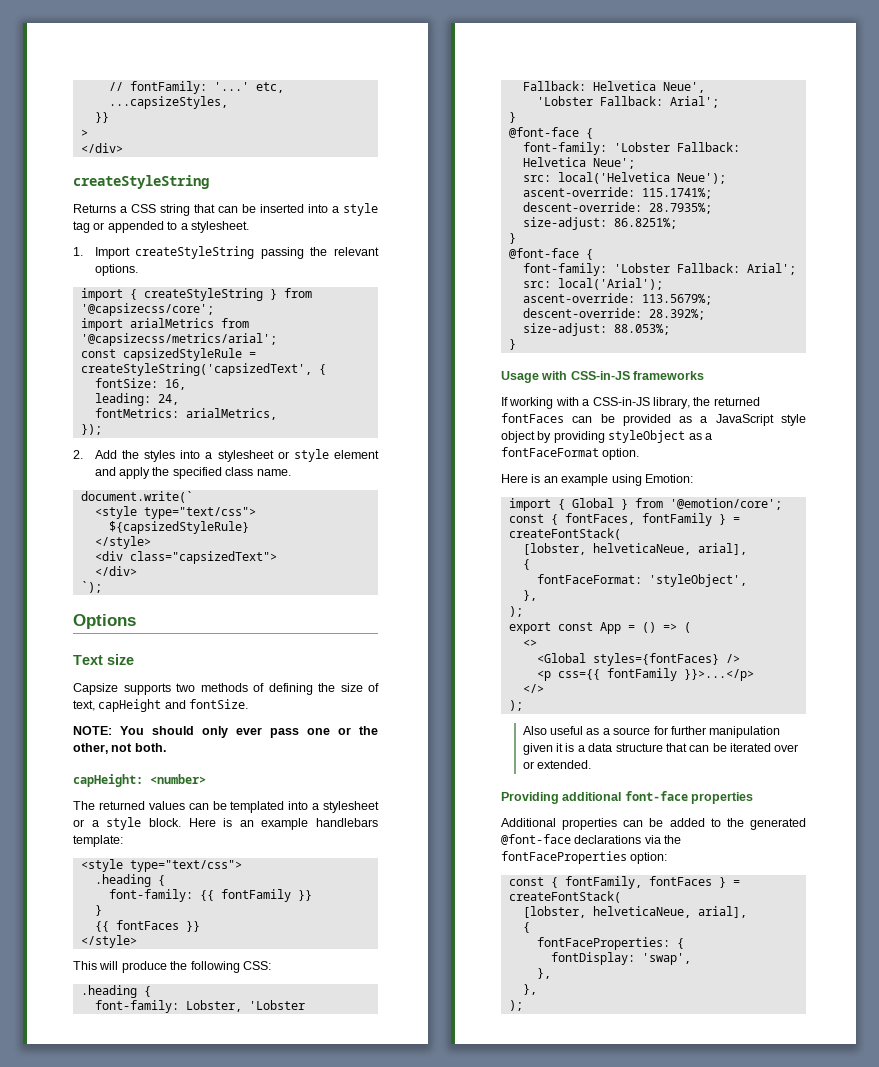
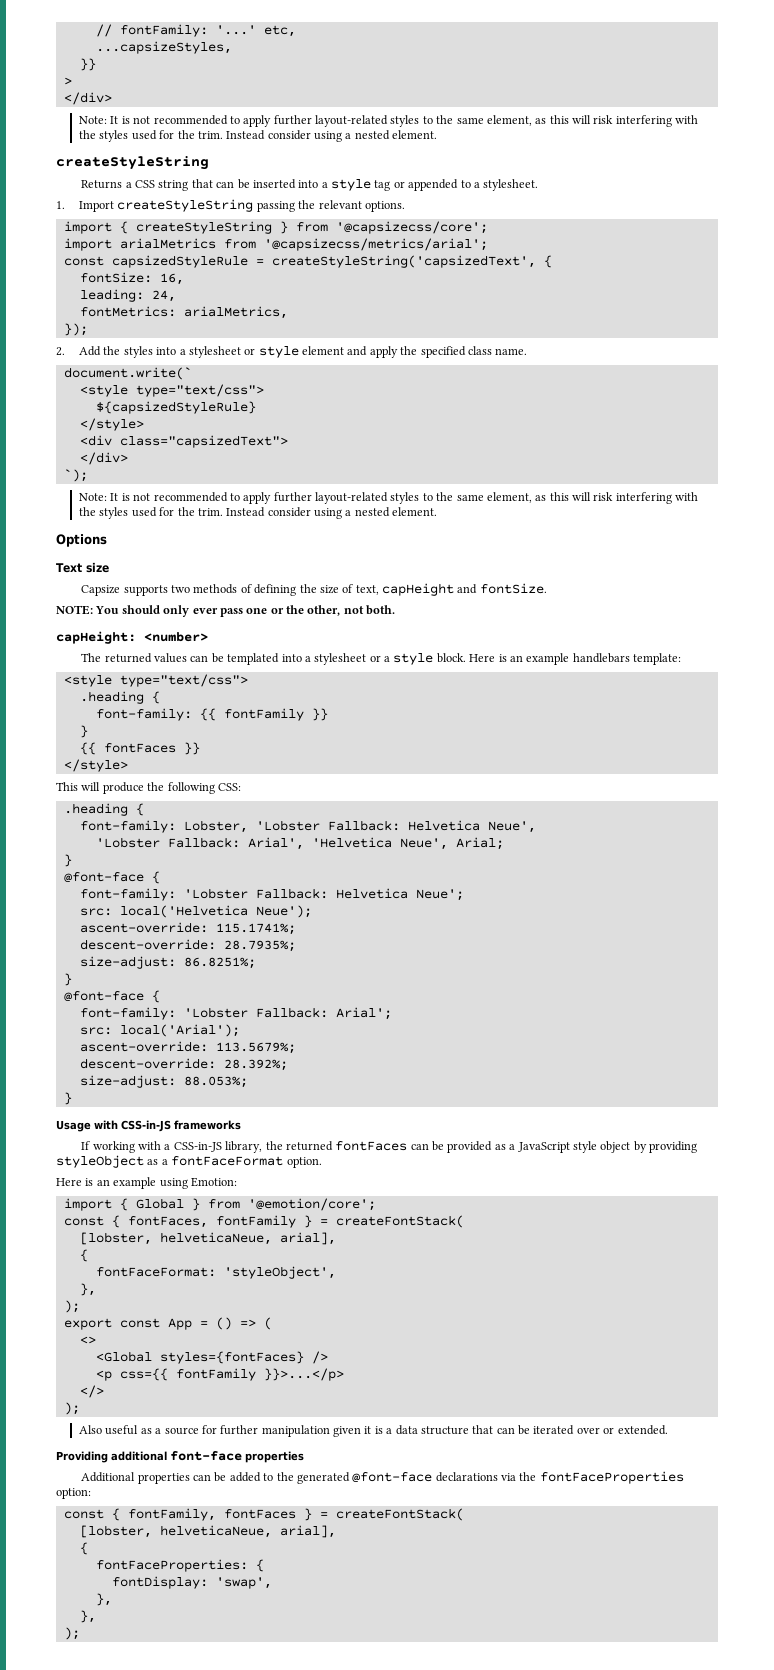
(123, 148) none -> [79,115,699,127] [79,130,438,142] // Note: It is not recommended to apply further layout-related styles to the same element, as this will risk interfering with the styles used for the trim. Instead consider using a nested element.
(102, 587) none -> [79,492,699,504] [79,507,438,519] // Note: It is not recommended to apply further layout-related styles to the same element, as this will risk interfering with the styles used for the trim. Instead consider using a nested element.
[669,96,719,108] Arial'; -> [247,837,504,850] Arial', 'Helvetica Neue', Arial;

